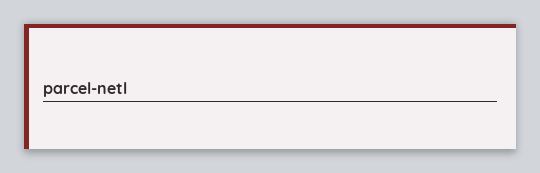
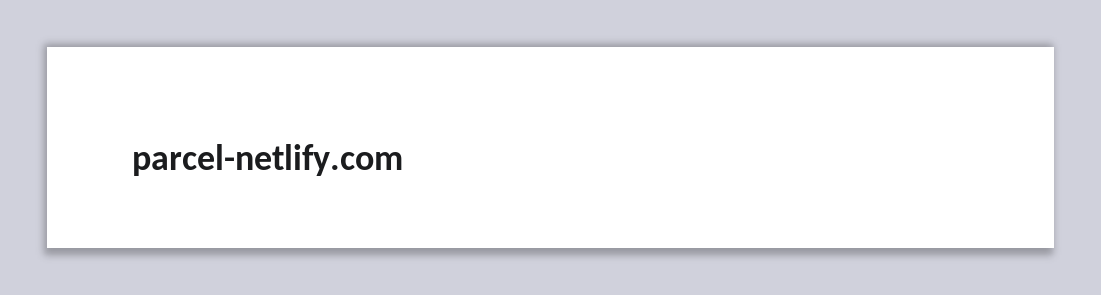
[43,82,127,97] parcel-netl -> [132,144,403,176] parcel-netlify.com

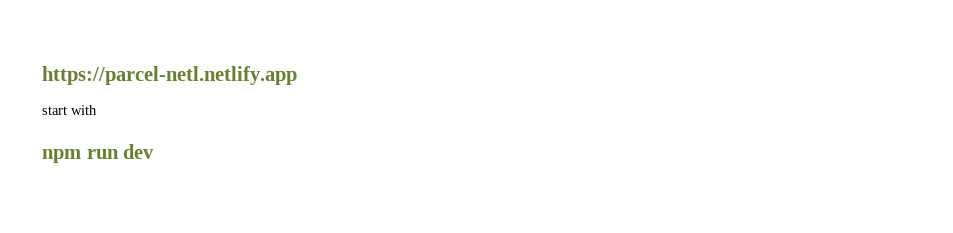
[132,144,403,176] parcel-netlify.com -> [42,66,297,85] [42,105,97,115] [42,144,155,163] https://parcel-netl.netlify.app // start with // npm run dev

